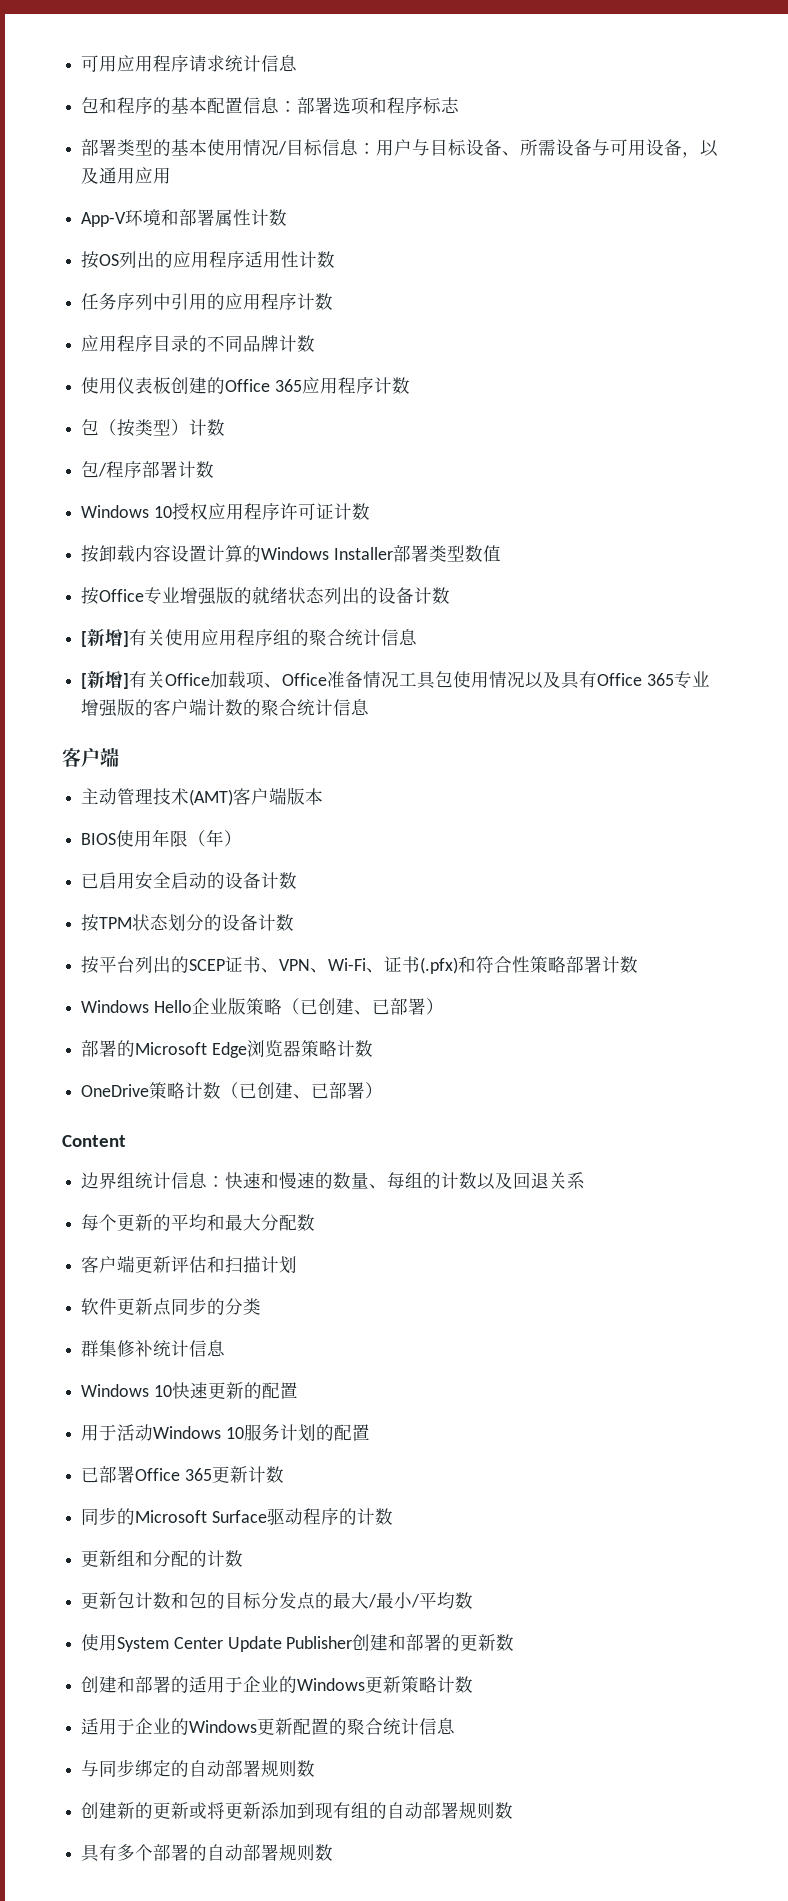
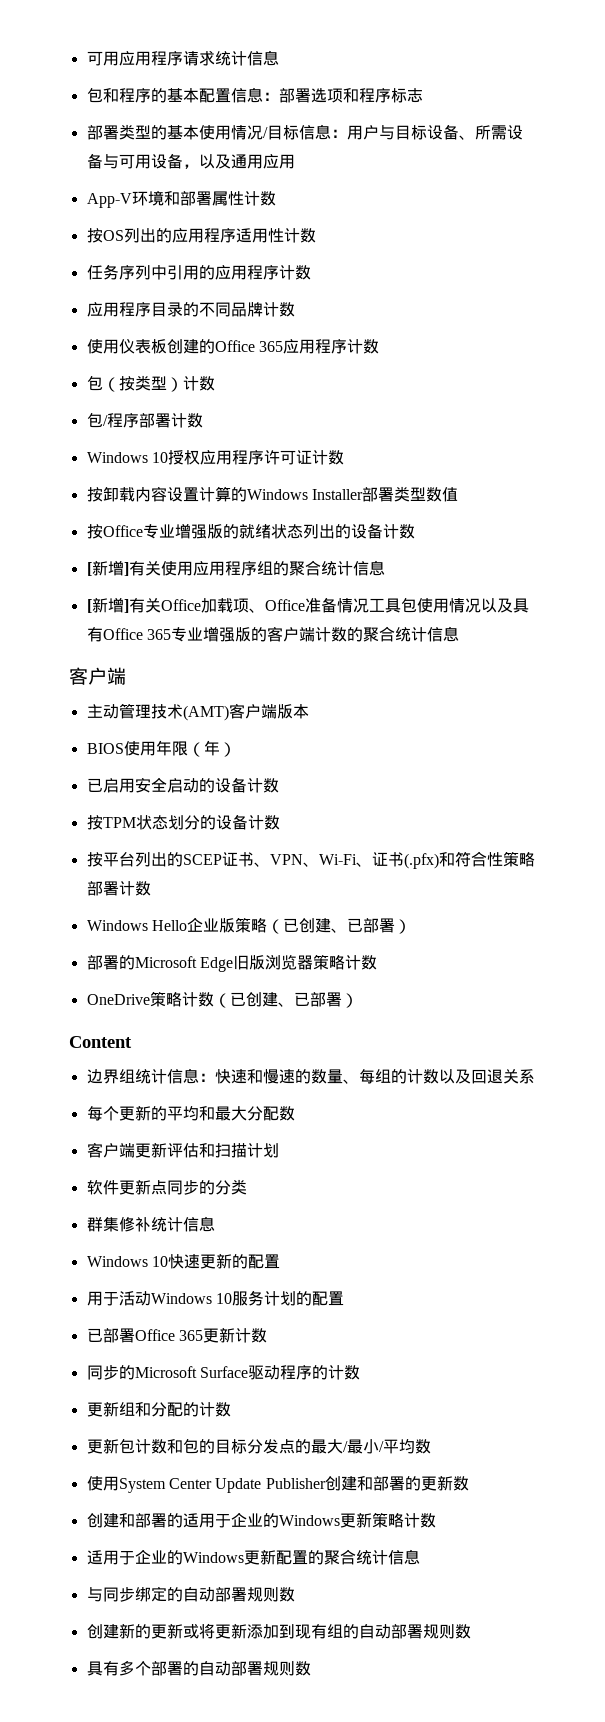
(247, 1050) none -> [232,955,265,970] 旧版

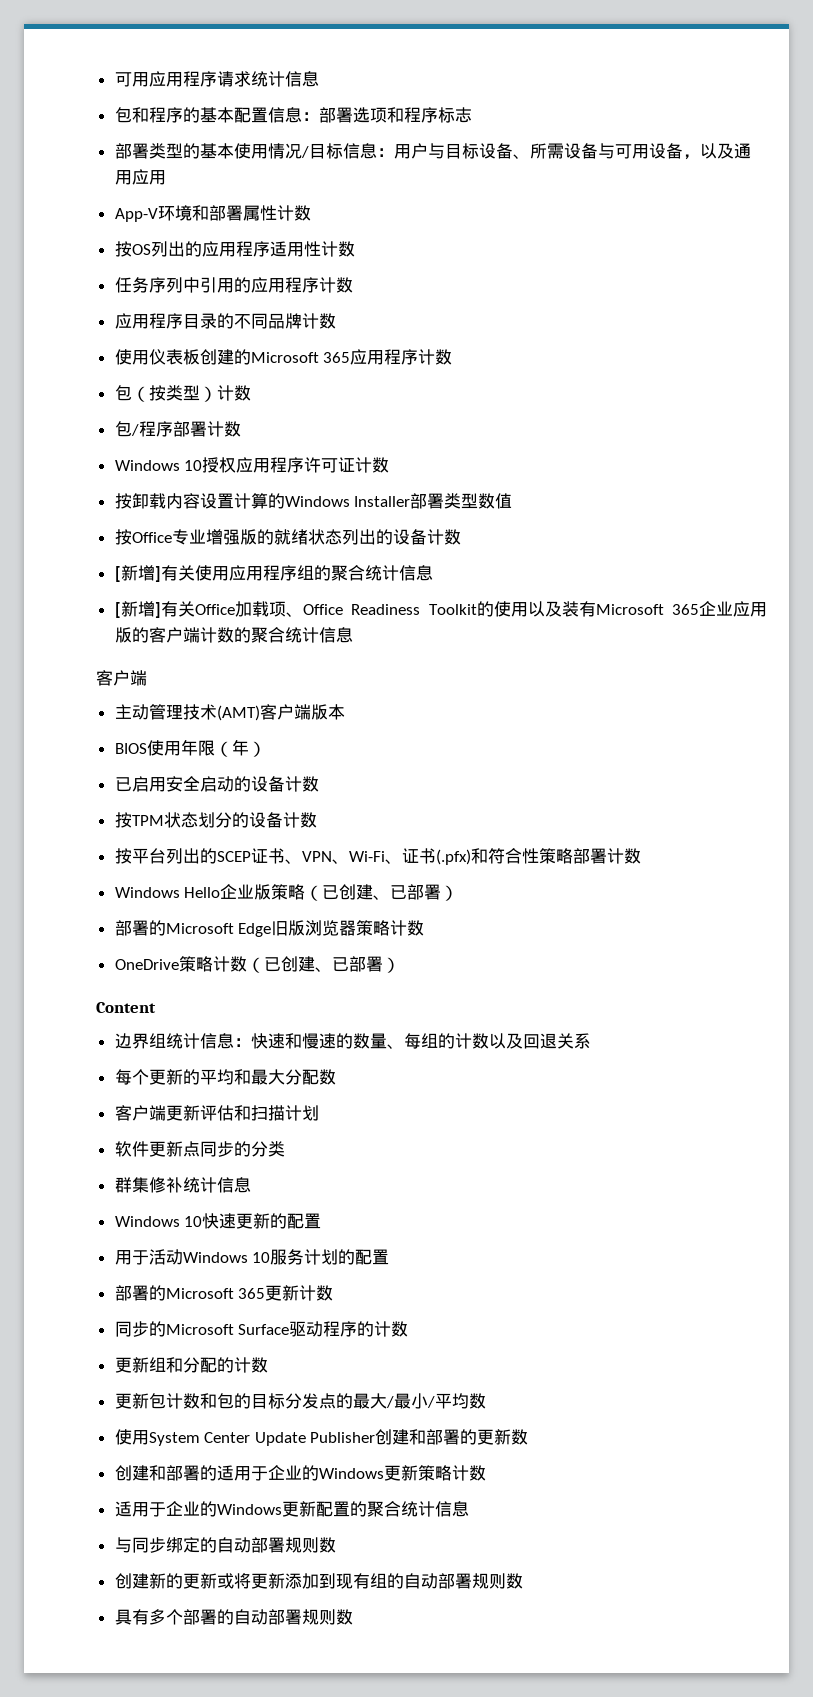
[214,340,255,352] Office -> [250,352,319,363] Microsoft
[304,597,529,613] [86,626,235,642] 准备情况工具包使用情况以及具有Office 365专业增强 -> [351,601,767,617] Readiness Toolkit的使用以及装有Microsoft 365企业应用
[86,1328,175,1343] 已部署Office -> [114,1285,234,1301] 部署的Microsoft

